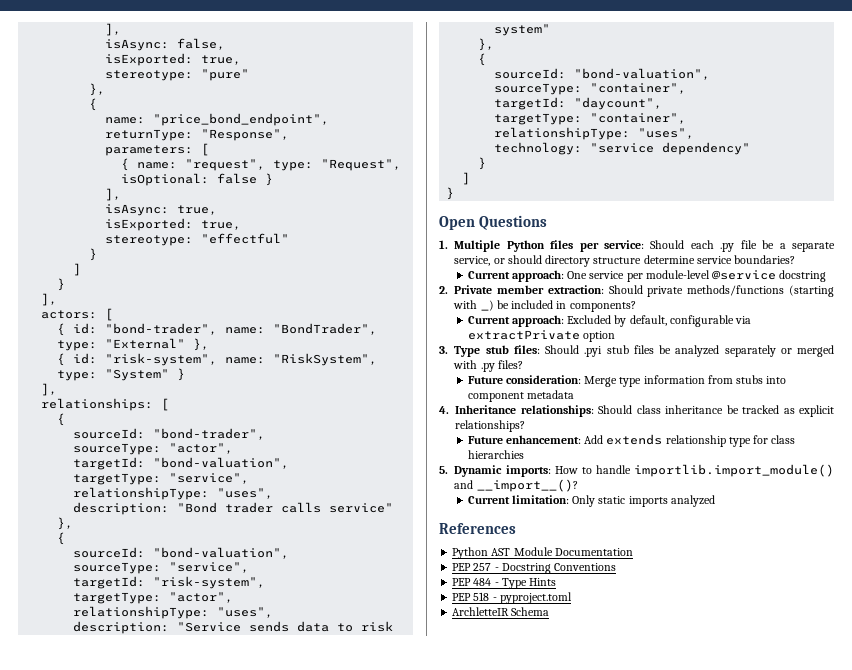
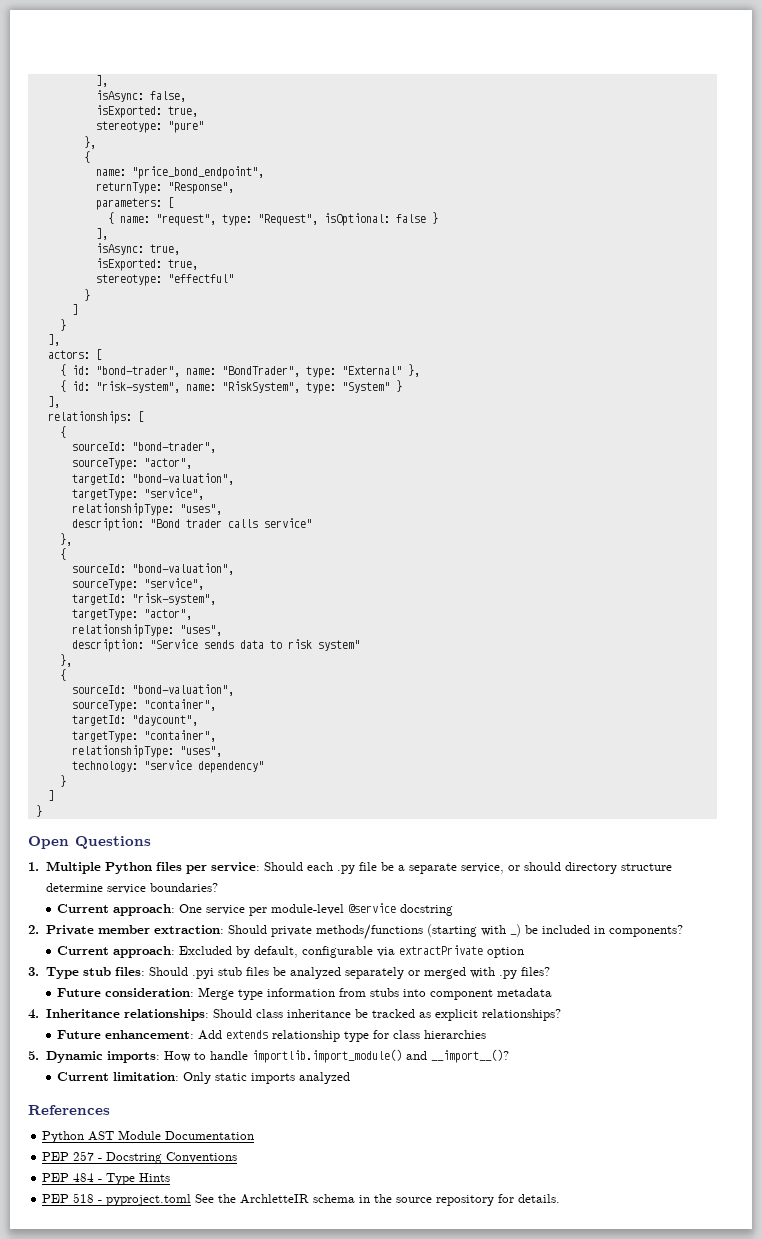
[452,607,550,616] // ArchletteIR Schema -> [195,1194,561,1206] See the ArchletteIR schema in the source repository for details.

